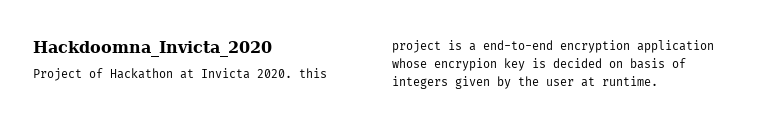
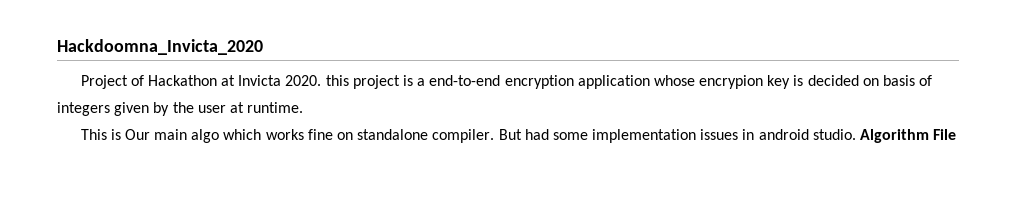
(658, 81) none -> [80,129,957,143] // This is Our main algo which works fine on standalone compiler. But had some implementation issues in android studio. Algorithm File

